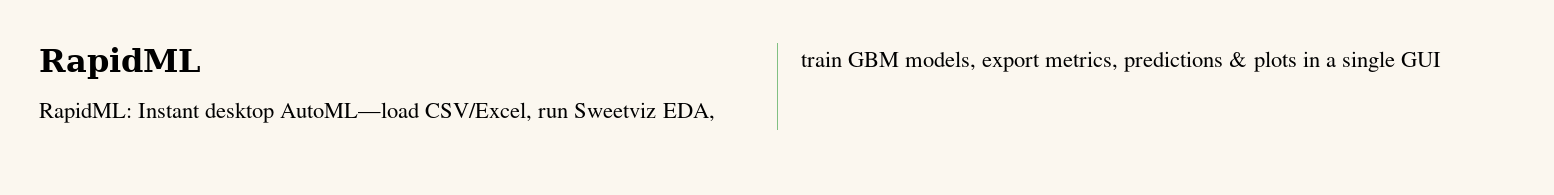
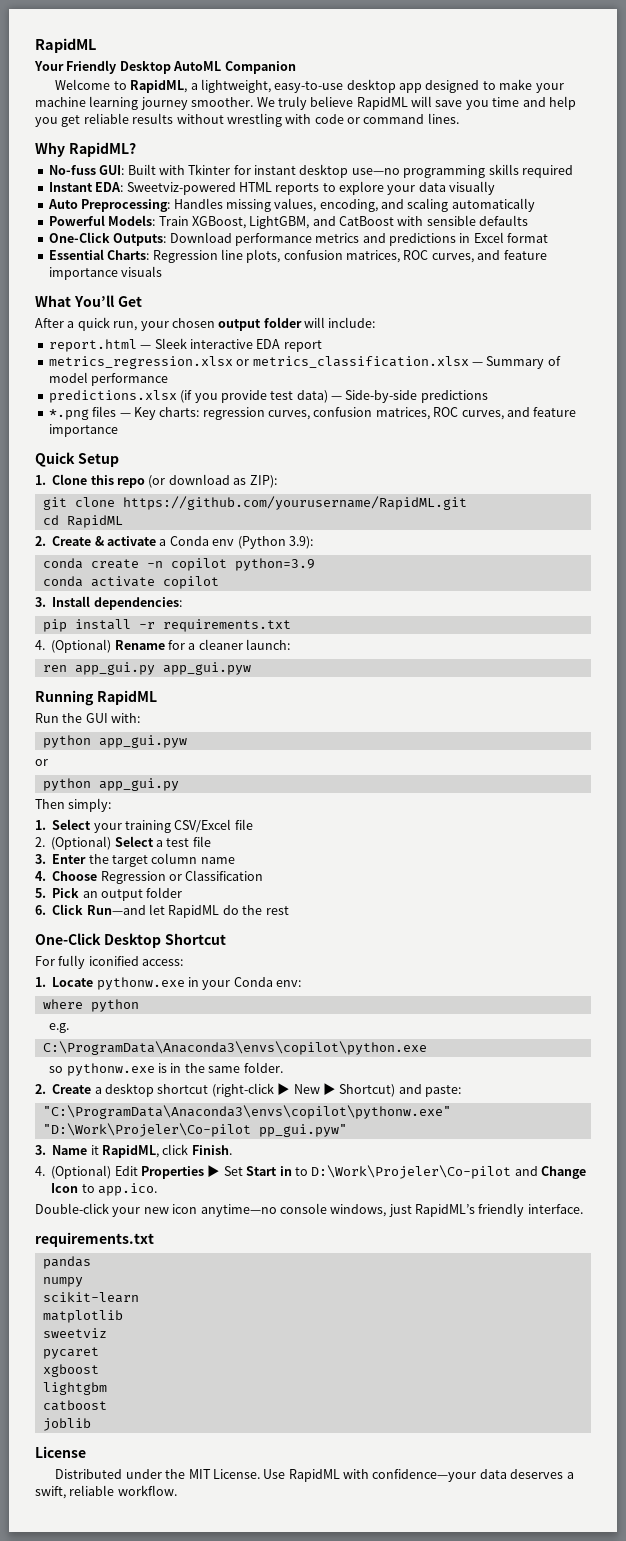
[39,47,201,79] [39,102,715,123] [801,51,1441,72] RapidML // RapidML: Instant desktop AutoML—load CSV/Excel, run Sweetviz EDA, train GBM models, export metrics, predictions & plots in a single GUI -> [35,38,96,53] [34,60,296,74] [55,79,564,93] [35,96,576,110] [35,113,459,127] [35,142,136,157] [48,164,573,178] [48,181,496,195] [47,198,535,212] [48,215,529,229] [48,232,549,246] [48,249,547,263] [48,266,163,280] [35,295,142,307] [35,317,376,331] [48,338,322,352] [48,356,561,369] [48,372,169,386] [48,390,488,403] [48,406,577,420] [48,424,118,437] [35,452,119,467] [35,474,277,488] [42,496,467,510] [42,515,123,528] [35,536,313,549] [42,558,315,571] [42,576,219,589] [35,596,182,610] [42,619,291,632] [35,639,291,653] [42,662,251,675] [35,690,157,706] [35,713,141,723] [42,735,187,748] [35,759,48,766] [42,778,179,791] [35,798,112,812] [35,819,253,833] [35,836,211,850] [35,853,235,867] [35,870,264,884] [35,887,183,901] [35,904,289,918] [35,933,226,948] [35,955,184,969] [35,977,302,990] [42,999,139,1012] [49,1023,70,1033] [42,1041,427,1055] [49,1062,283,1076] [35,1083,461,1097] [42,1105,451,1119] [42,1123,347,1137] [35,1144,232,1158] [35,1165,586,1179] [51,1183,157,1196] [35,1203,583,1217] [35,1232,154,1247] [42,1256,91,1269] [42,1277,83,1287] [42,1292,139,1303] [42,1310,123,1323] [42,1328,107,1338] [42,1347,99,1359] [42,1364,99,1377] [42,1382,107,1395] [42,1400,107,1411] [42,1418,91,1431] [35,1446,86,1458] [55,1469,574,1482] [35,1485,177,1499] RapidML // Your Friendly Desktop AutoML Companion // Welcome to RapidML, a lightweight, easy-to-use desktop app designed to make your machine learning journey smoother. We truly believe RapidML will save you time and help you get reliable results without wrestling with code or command lines. // Why RapidML? // No-fuss GUI: Built with Tkinter for instant desktop use—no programming skills required // Instant EDA: Sweetviz-powered HTML reports to explore your data visually // Auto Preprocessing: Handles missing values, encoding, and scaling automatically // Powerful Models: Train XGBoost, LightGBM, and CatBoost with sensible defaults // One-Click Outputs: Download performance metrics and predictions in Excel format // Essential Charts: Regression line plots, confusion matrices, ROC curves, and feature importance visuals // What You’ll Get // After a quick run, your chosen output folder will include: // report.html — Sleek interactive EDA report // metrics_regression.xlsx or metrics_classification.xlsx — Summary of model performance // predictions.xlsx (if you provide test data) — Side-by-side predictions // *.png files — Key charts: regression curves, confusion matrices, ROC curves, and feature importance // Quick Setup // 1. Clone this repo (or download as ZIP): // git clone https://github.com/yourusername/RapidML.git // cd RapidML // 2. Create & activate a Conda env (Python 3.9): // conda create -n copilot python=3.9 // conda activate copilot // 3. Install dependencies: // pip install -r requirements.txt // 4. (Optional) Rename for a cleaner launch: // ren app_gui.py app_gui.pyw // Running RapidML // Run the GUI with: // python app_gui.pyw // or // python app_gui.py // Then simply: // 1. Select your training CSV/Excel file // 2. (Optional) Select a test file // 3. Enter the target column name // 4. Choose Regression or Classification // 5. Pick an output folder // 6. Click Run—and let RapidML do the rest // One-Click Desktop Shortcut // For fully iconified access: // 1. Locate pythonw.exe in your Conda env: // where python // e.g. // C:\ProgramData\Anaconda3\envs\copilot\python.exe // so pythonw.exe is in the same folder. // 2. Create a desktop shortcut (right-click ▶ New ▶ Shortcut) and paste: // "C:\ProgramData\Anaconda3\envs\copilot\pythonw.exe" "D:\Work\Projeler\Co-pilot pp_gui.pyw" // 3. Name it RapidML, click Finish. // 4. (Optional) Edit Properties ▶ Set Start in to D:\Work\Projeler\Co-pilot and Change Icon to app.ico. // Double-click your new icon anytime—no console windows, just RapidML’s friendly interface. // requirements.txt // pandas // numpy // scikit-learn // matplotlib // sweetviz // pycaret // xgboost // lightgbm // catboost // joblib // License // Distributed under the MIT License. Use RapidML with confidence—your data deserves a swift, reliable workflow.

